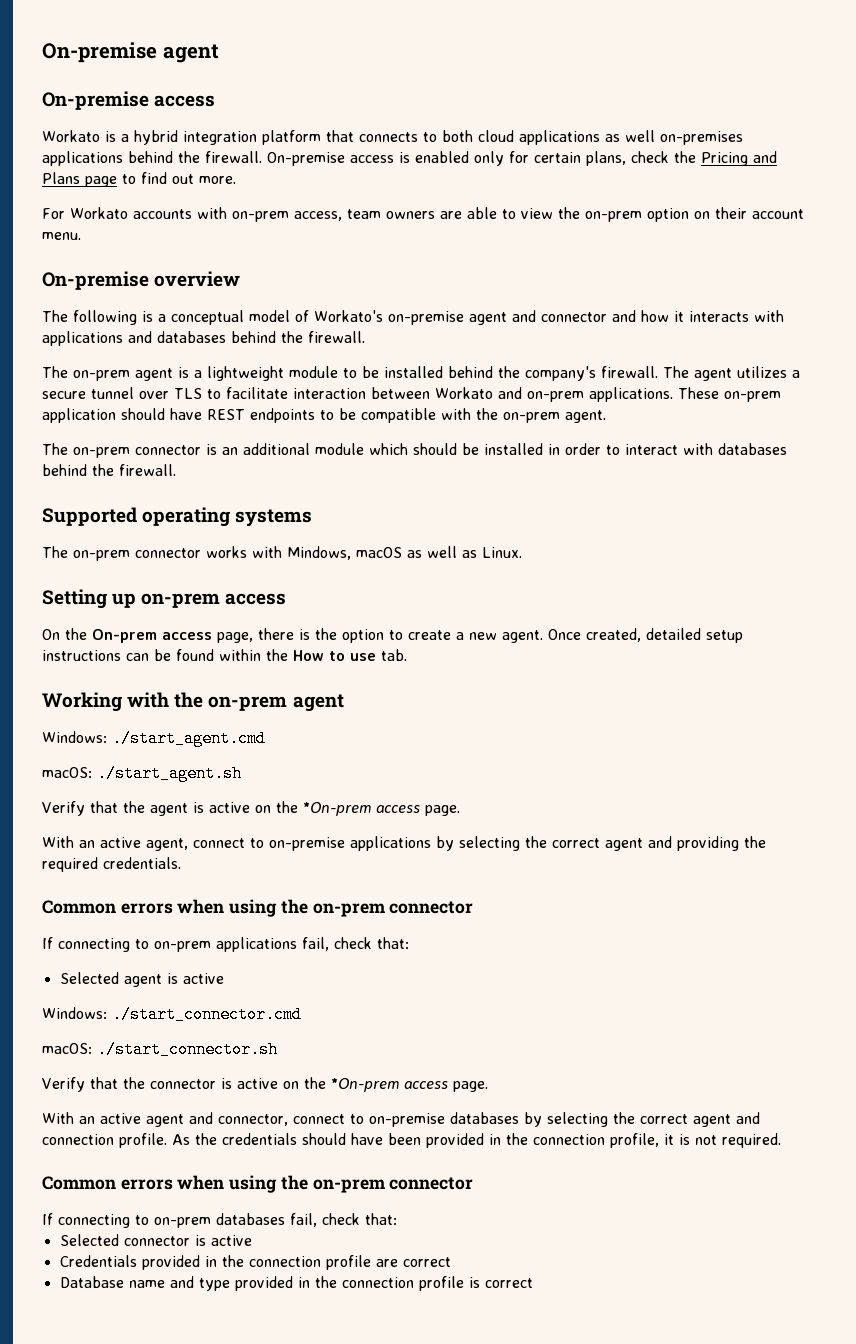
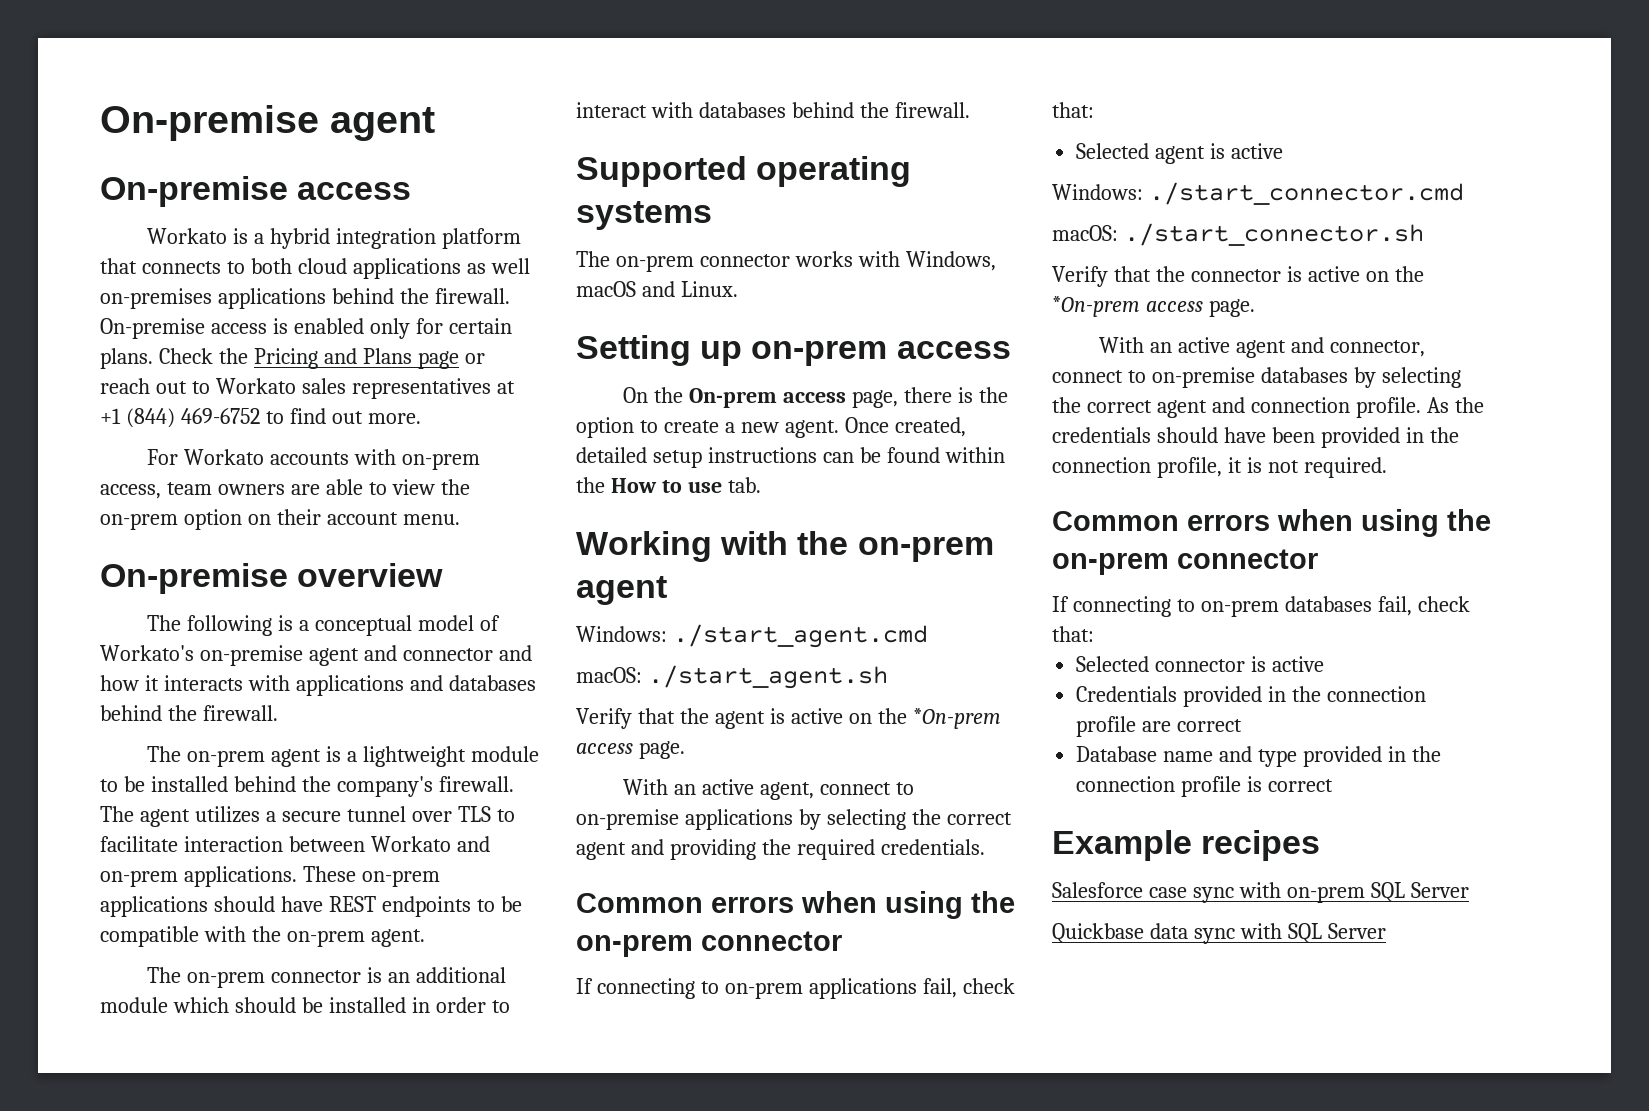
[586,151,669,166] plans, check -> [100,348,213,369] plans. Check
(117, 181) none -> [464,353,485,364] [100,378,515,399] [100,408,260,428] or reach out to Workato sales representatives at +1 (844) 469-6752
[42,408,116,423] application -> [100,896,208,917] applications
[287,546,477,560] Mindows, macOS as well as -> [905,251,996,271] [576,281,675,297] Windows, macOS and
(533, 1283) none -> [1052,830,1321,861] [1052,882,1469,903] [1052,923,1386,944] // Example recipes // Salesforce case sync with on-prem SQL Server // Quickbase data sync with SQL Server

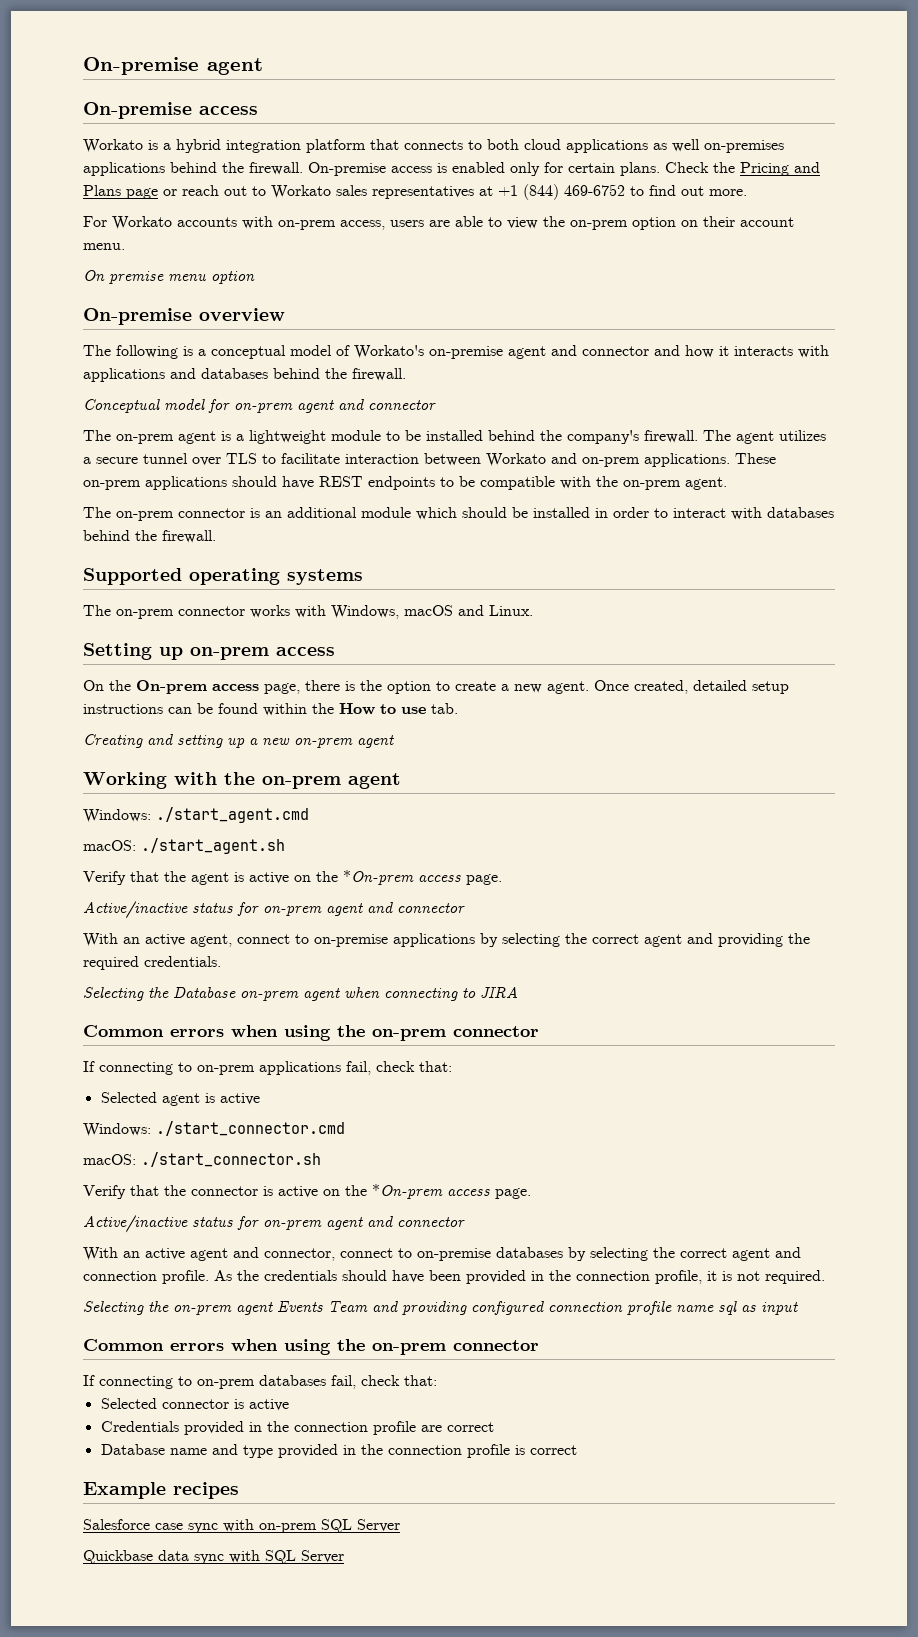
[166,482,285,495] team owners -> [390,220,424,227] users
(460, 519) none -> [83,270,255,284] // On premise menu option
(278, 713) none -> [83,399,436,413] // Conceptual model for on-prem agent and connector
(761, 485) none -> [83,734,394,748] // Creating and setting up a new on-prem agent
(685, 750) none -> [83,901,465,919] // Active/inactive status for on-prem agent and connector
(985, 847) none -> [83,986,518,1001] // Selecting the Database on-prem agent when connecting to JIRA
(1255, 308) none -> [83,1215,465,1233] // Active/inactive status for on-prem agent and connector
(1387, 467) none -> [83,1301,798,1315] // Selecting the on-prem agent Events Team and providing configured connection profile name sql as input

